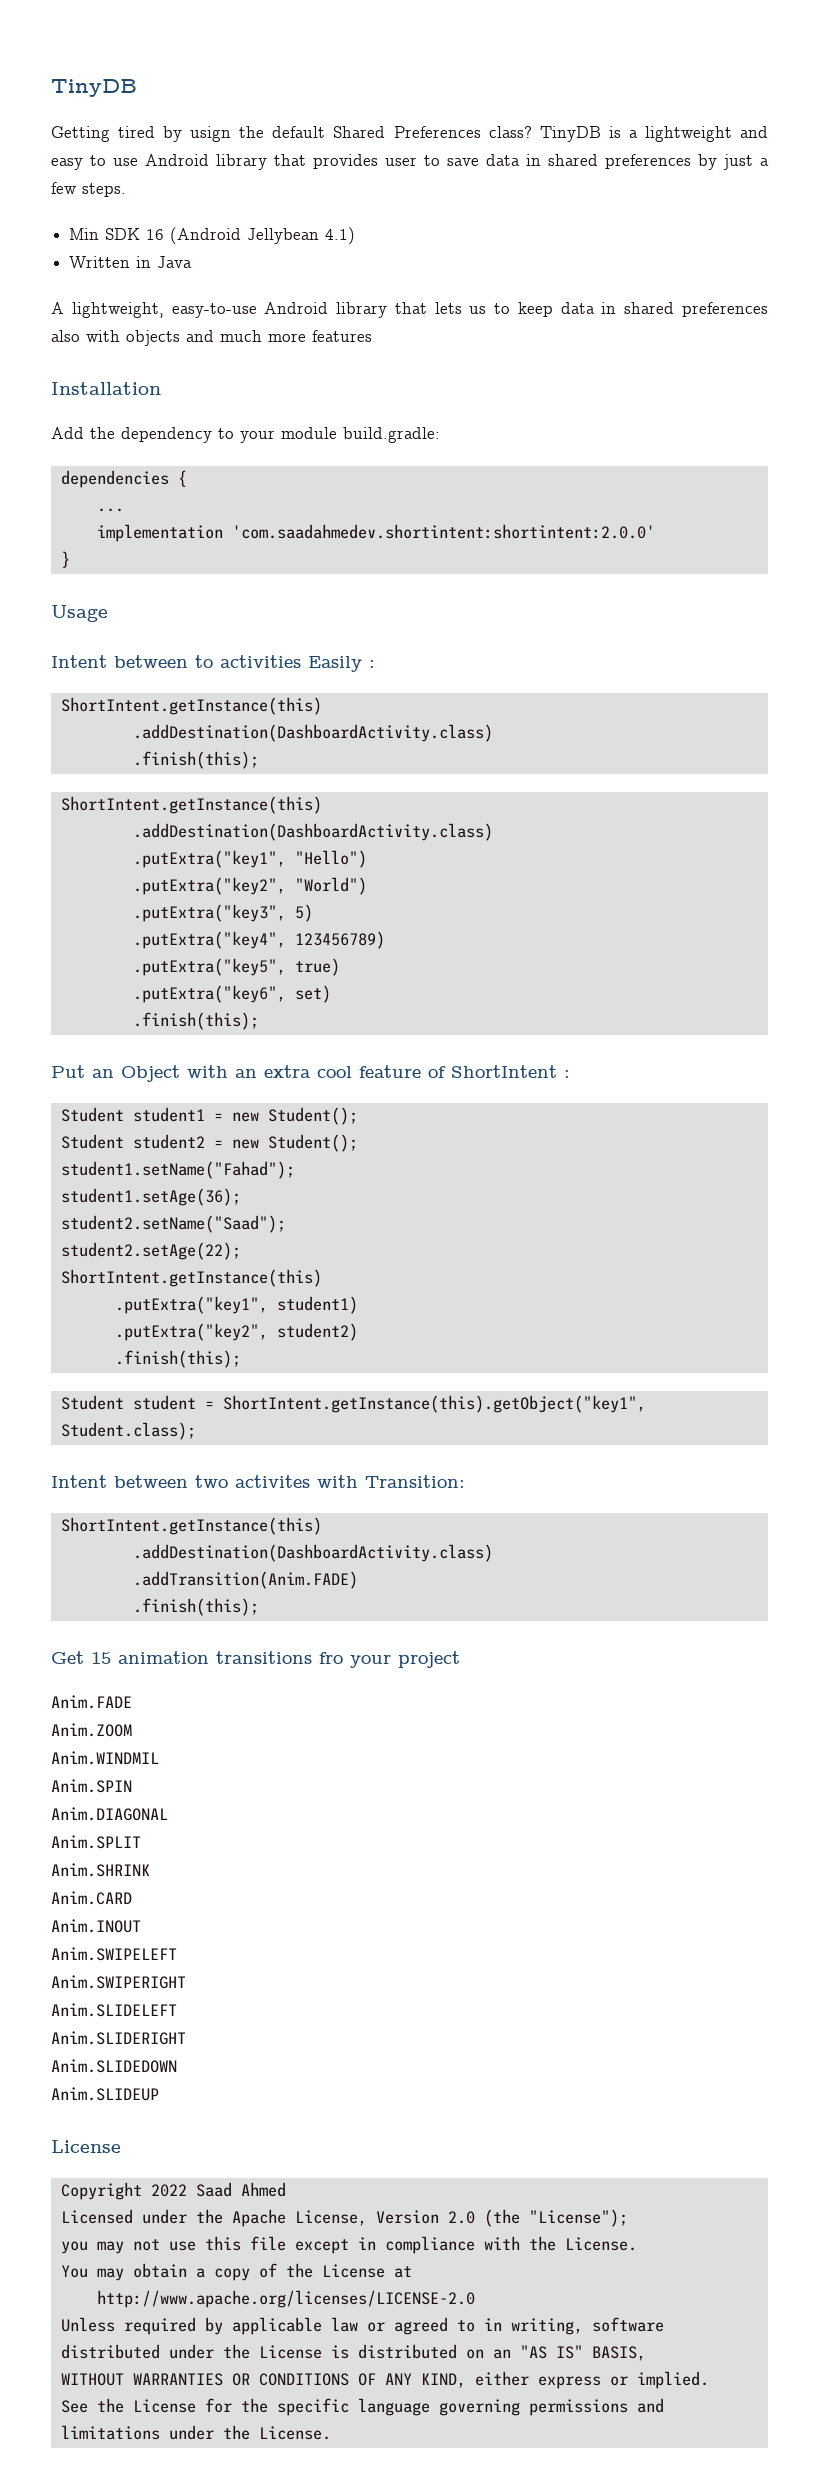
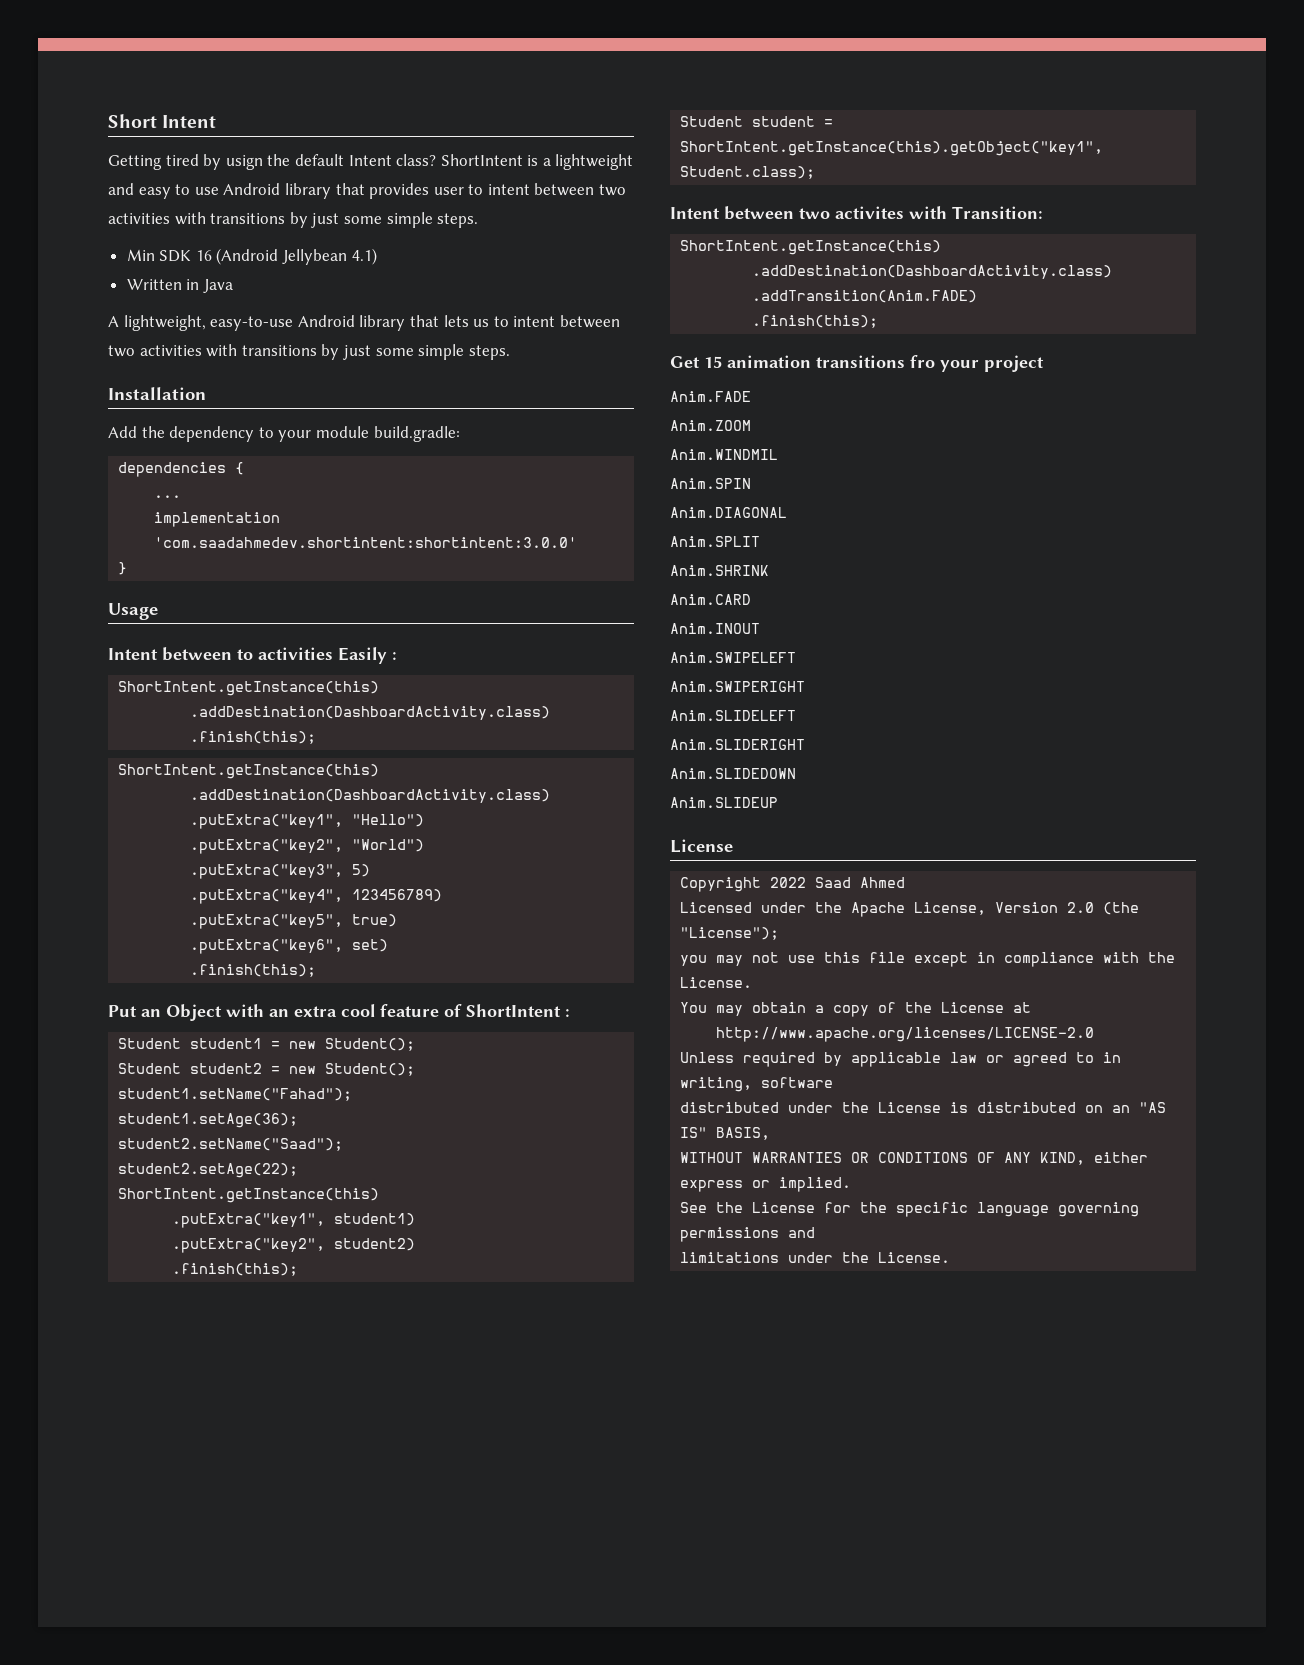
[51,79,137,97] TinyDB -> [108,114,217,128] Short Intent
[333,126,601,142] Shared Preferences class? TinyDB -> [348,154,523,166] Intent class? ShortIntent
[447,154,769,170] [51,182,77,194] save data in shared preferences by just a few -> [487,183,627,196] [108,212,433,228] intent between two activities with transitions by just some simple
[517,302,768,317] [51,330,372,346] keep data in shared preferences also with objects and much more features -> [513,315,620,328] [108,344,510,360] intent between two activities with transitions by just some simple steps.
[231,524,655,539] 'com.saadahmedev.shortintent:shortintent:2.0.0' -> [154,537,578,548] 'com.saadahmedev.shortintent:shortintent:3.0.0'

